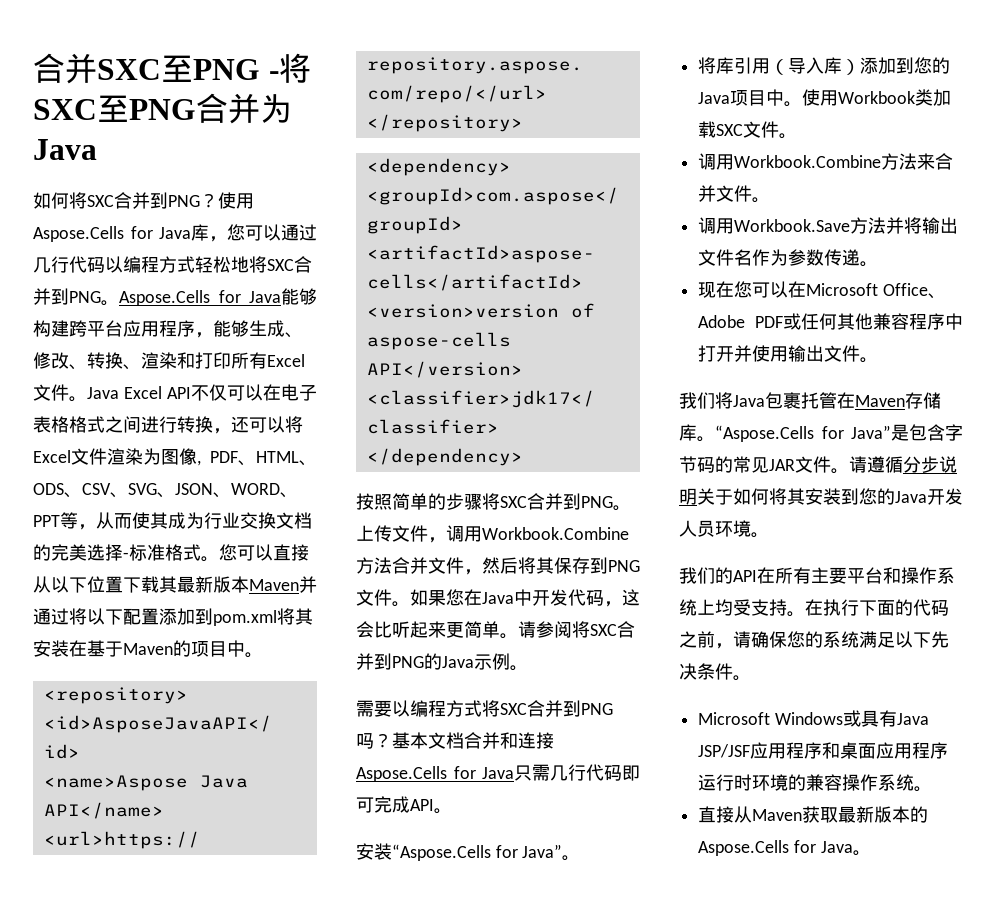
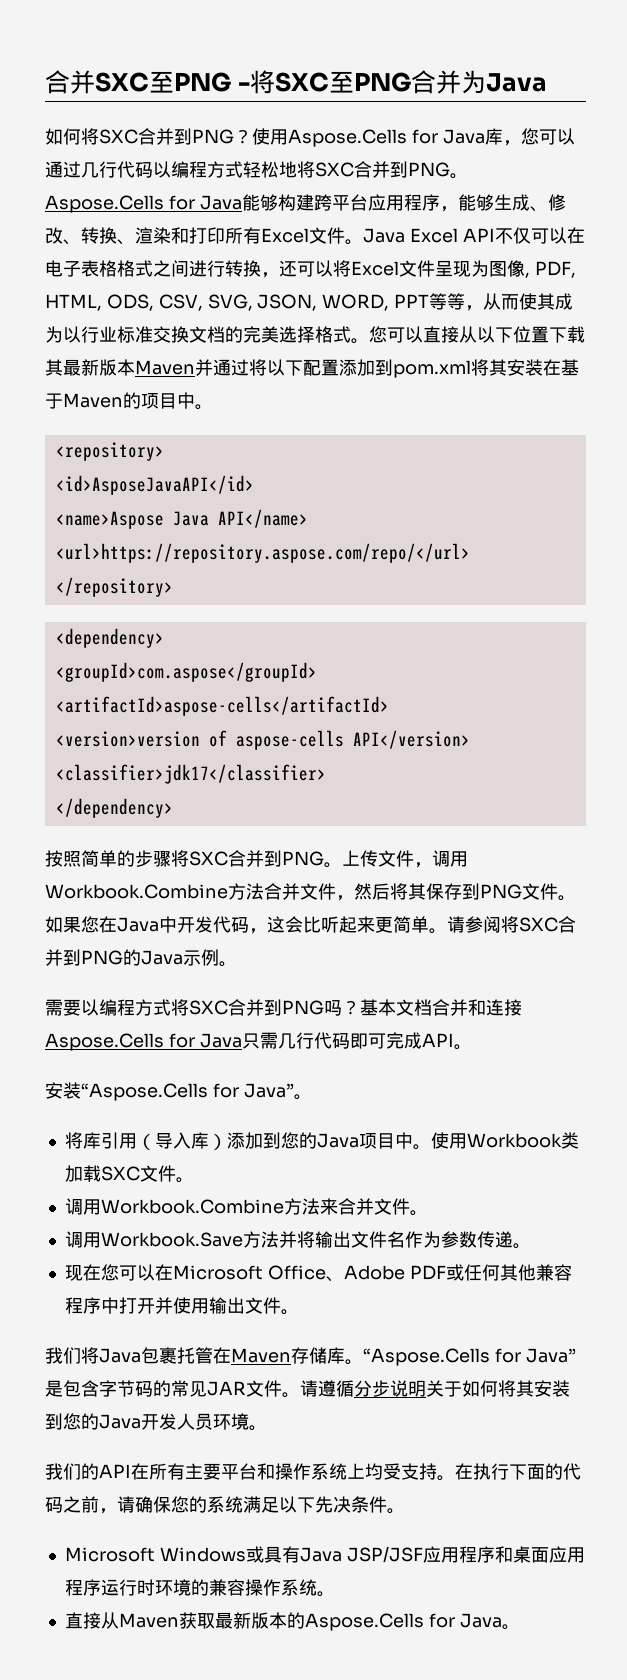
[107,448,143,465] 渲染 -> [435,260,471,277] 呈现
[209,451,317,466] [33,483,298,498] [33,515,60,527] PDF、HTML、ODS、CSV、SVG、JSON、WORD、PPT -> [534,261,576,278] [45,293,448,311] PDF, HTML, ODS, CSV, SVG, JSON, WORD, PPT等
[204,512,240,529] 行业 -> [63,326,153,343] 以行业标准
[123,544,165,561] -标准 -> (315, 334) none

